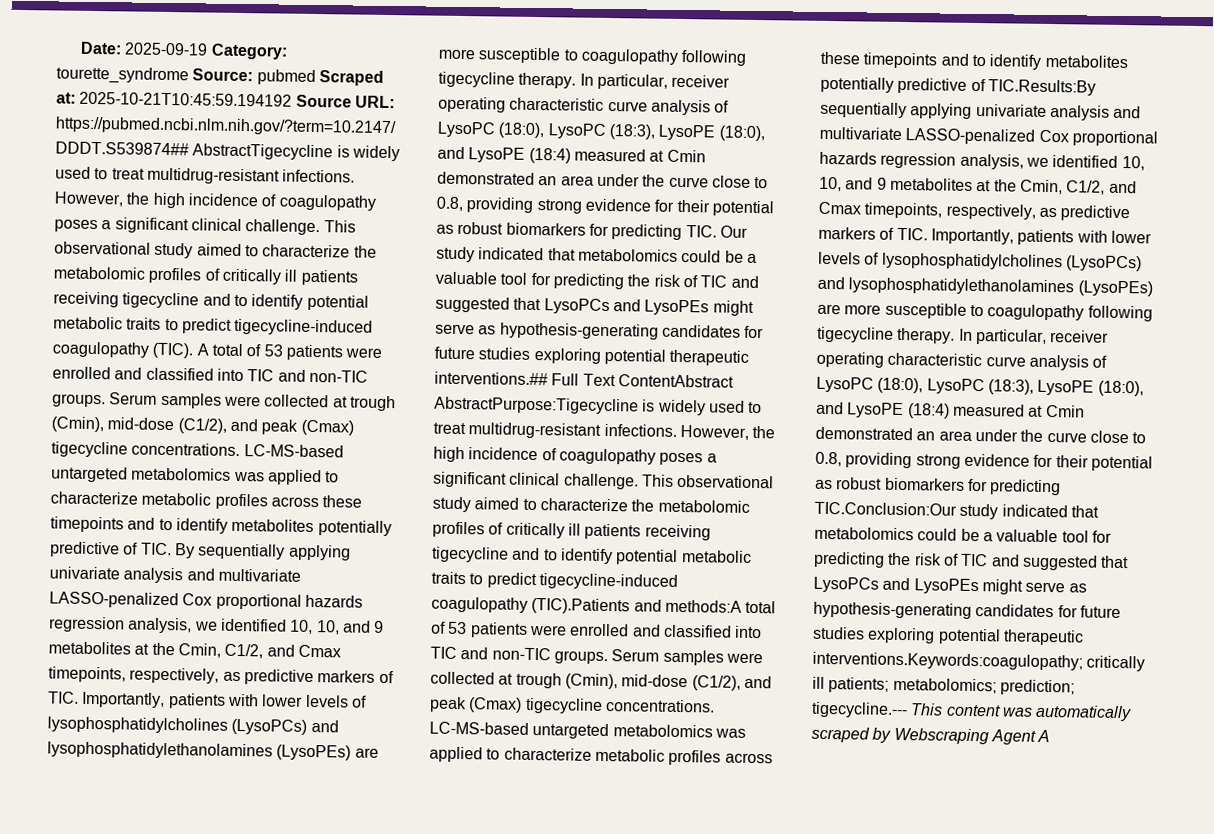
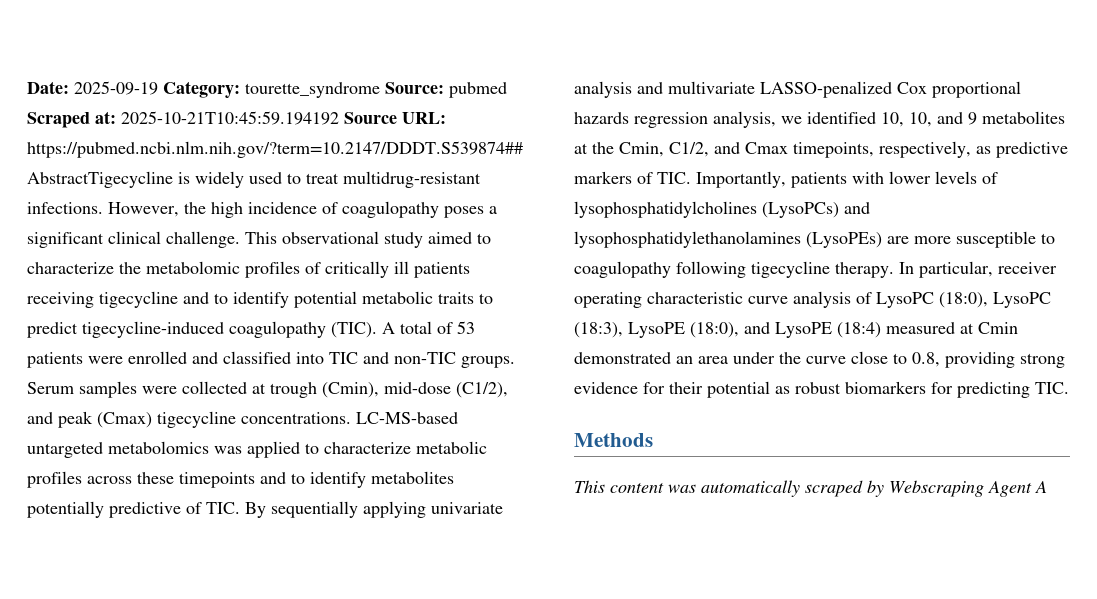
[719,225,748,238] [436,246,757,264] [435,271,759,290] [435,296,754,316] [435,322,765,340] [434,346,750,366] [434,371,734,388] [434,396,763,416] [433,422,776,440] [433,446,717,466] [433,471,775,490] [432,496,750,513] [432,521,711,541] [432,546,752,565] [431,571,678,590] [431,596,777,615] [431,621,763,639] [430,646,763,666] [430,671,772,691] [429,696,715,714] [429,721,746,740] [429,746,773,766] [820,51,1128,70] [820,76,1096,96] [820,101,1142,121] [819,126,1158,147] [819,151,1145,171] [819,176,1137,195] [818,201,1131,222] [818,226,1152,246] [818,251,1142,272] [817,276,1153,297] [817,302,1153,322] [817,326,1110,345] [816,351,1108,371] [816,376,1144,397] [816,401,1085,419] [815,426,1147,444] [815,451,1153,472] [815,477,1062,496] [814,501,1099,520] [814,526,1112,543] [813,551,1130,571] [813,576,1087,595] [813,601,1121,619] [812,626,1084,646] [812,651,1146,672] [812,676,1075,696] [811,701,908,719] Our study indicated that metabolomics could be a valuable tool for predicting the risk of TIC and suggested that LysoPCs and LysoPEs might serve as hypothesis-generating candidates for future studies exploring potential therapeutic interventions.## Full Text ContentAbstract AbstractPurpose:Tigecycline is widely used to treat multidrug-resistant infections. However, the high incidence of coagulopathy poses a significant clinical challenge. This observational study aimed to characterize the metabolomic profiles of critically ill patients receiving tigecycline and to identify potential metabolic traits to predict tigecycline-induced coagulopathy (TIC).Patients and methods:A total of 53 patients were enrolled and classified into TIC and non-TIC groups. Serum samples were collected at trough (Cmin), mid-dose (C1/2), and peak (Cmax) tigecycline concentrations. LC-MS-based untargeted metabolomics was applied to characterize metabolic profiles across these timepoints and to identify metabolites potentially predictive of TIC.Results:By sequentially applying univariate analysis and multivariate LASSO-penalized Cox proportional hazards regression analysis, we identified 10, 10, and 9 metabolites at the Cmin, C1/2, and Cmax timepoints, respectively, as predictive markers of TIC. Importantly, patients with lower levels of lysophosphatidylcholines (LysoPCs) and lysophosphatidylethanolamines (LysoPEs) are more susceptible to coagulopathy following tigecycline therapy. In particular, receiver operating characteristic curve analysis of LysoPC (18:0), LysoPC (18:3), LysoPE (18:0), and LysoPE (18:4) measured at Cmin demonstrated an area under the curve close to 0.8, providing strong evidence for their potential as robust biomarkers for predicting TIC.Conclusion:Our study indicated that metabolomics could be a valuable tool for predicting the risk of TIC and suggested that LysoPCs and LysoPEs might serve as hypothesis-generating candidates for future studies exploring potential therapeutic interventions.Keywords:coagulopathy; critically ill patients; metabolomics; prediction; tigecycline.--- -> [574,433,653,447] // Methods //

